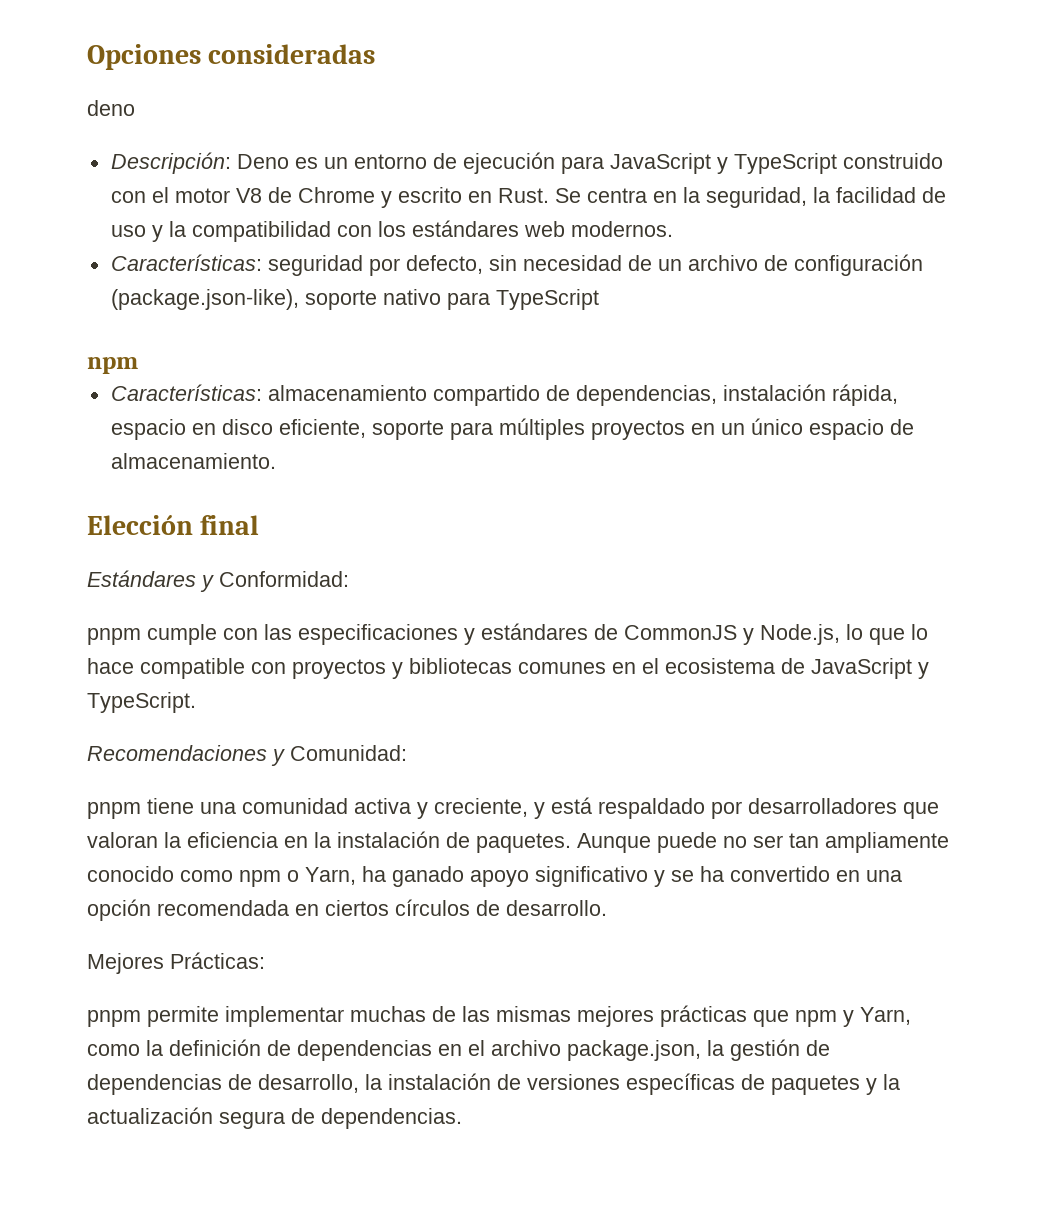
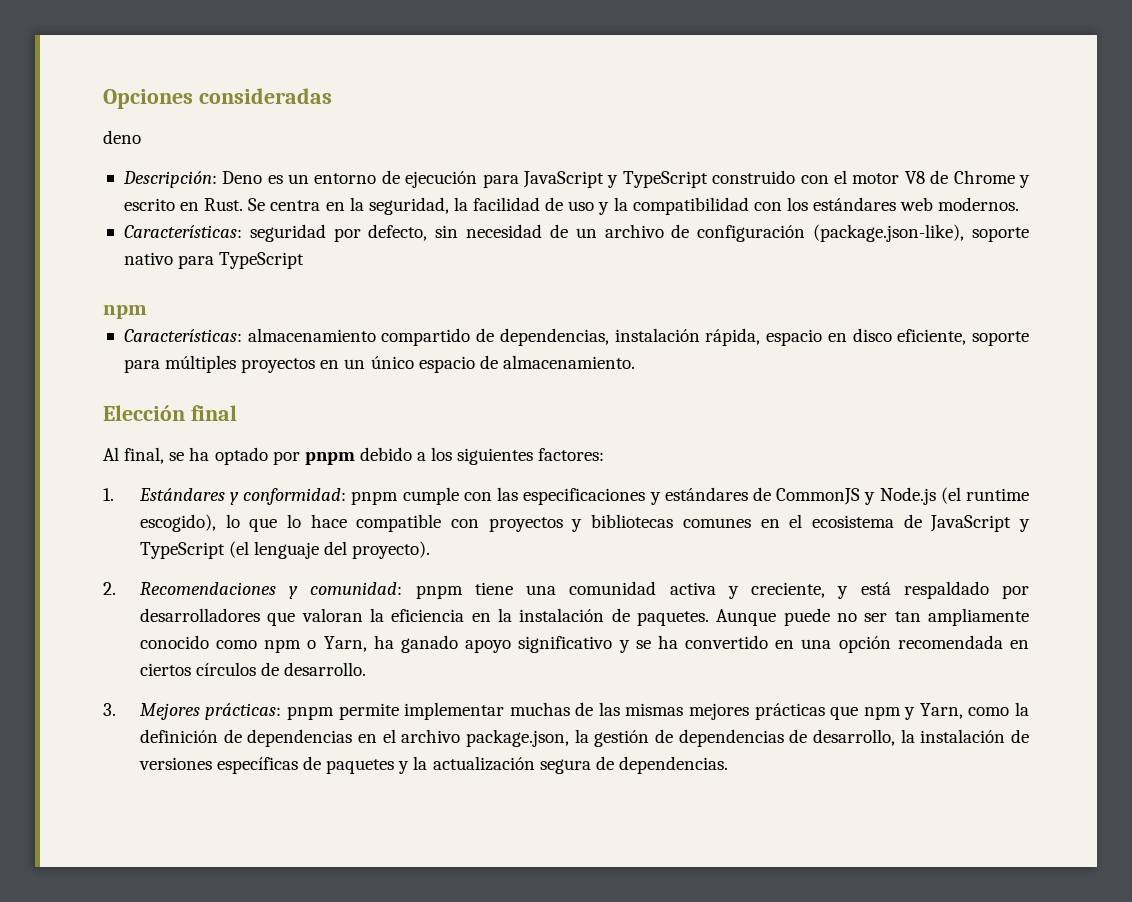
(260, 525) none -> [103,447,605,465] [103,488,114,501] Al final, se ha optado por pnpm debido a los siguientes factores: // 1.
[219,571,349,587] Conformidad: // -> [243,488,347,505] conformidad:
[760,624,840,645] Node.js, -> [879,487,1029,505] [139,514,216,532] Node.js (el runtime escogido),
[87,692,196,713] TypeScript. // -> [139,541,431,559] [103,582,116,595] TypeScript (el lenguaje del proyecto). // 2.
[290,745,407,761] Comunidad: // -> [310,582,403,595] comunidad:
[87,952,265,974] Mejores Prácticas: // -> [103,703,282,720] 3. Mejores prácticas:

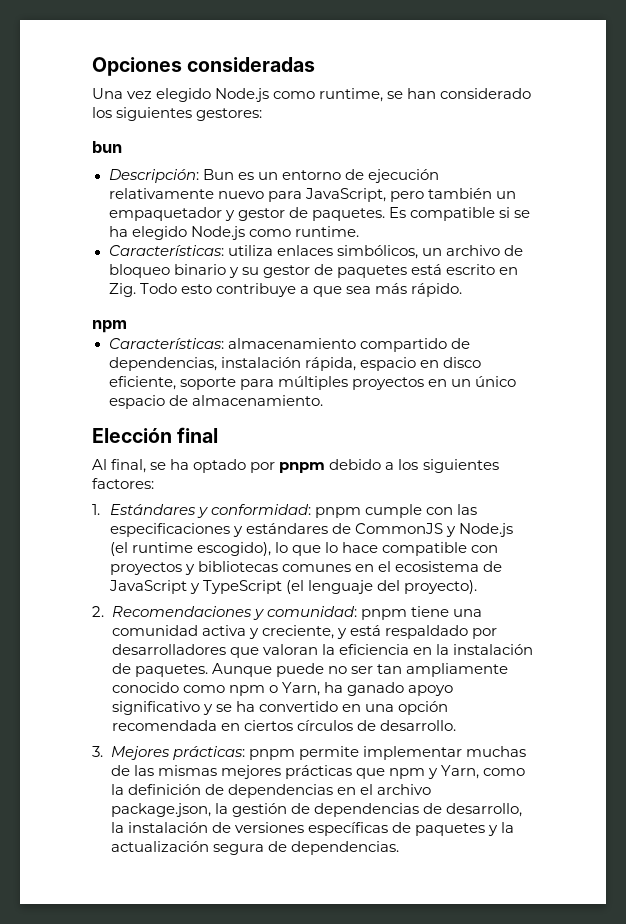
[103,130,141,144] deno -> [92,88,532,102] [92,107,263,121] [92,141,122,153] Una vez elegido Node.js como runtime, se han considerado los siguientes gestores: // bun
[222,171,263,184] Deno -> [202,169,234,180] Bun
[482,170,1030,188] [123,197,1020,215] [123,224,1030,242] [123,252,305,269] para JavaScript y TypeScript construido con el motor V8 de Chrome y escrito en Rust. Se centra en la seguridad, la facilidad de uso y la compatibilidad con los estándares web modernos. // Características: seguridad por defecto, sin necesidad de un archivo de configuración (package.json-like), soporte nativo para TypeScript -> [108,188,516,202] [108,207,530,221] [108,226,359,240] [108,245,523,259] [108,264,518,278] [108,283,462,297] relativamente nuevo para JavaScript, pero también un empaquetador y gestor de paquetes. Es compatible si se ha elegido Node.js como runtime. // Características: utiliza enlaces simbólicos, un archivo de bloqueo binario y su gestor de paquetes está escrito en Zig. Todo esto contribuye a que sea más rápido.

